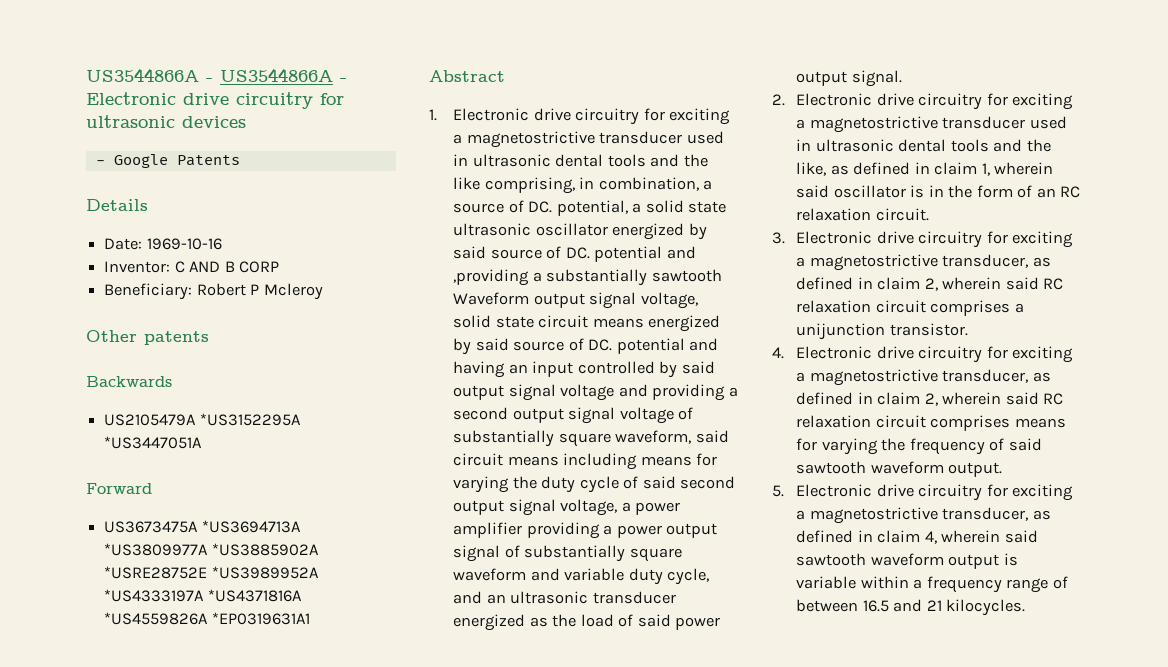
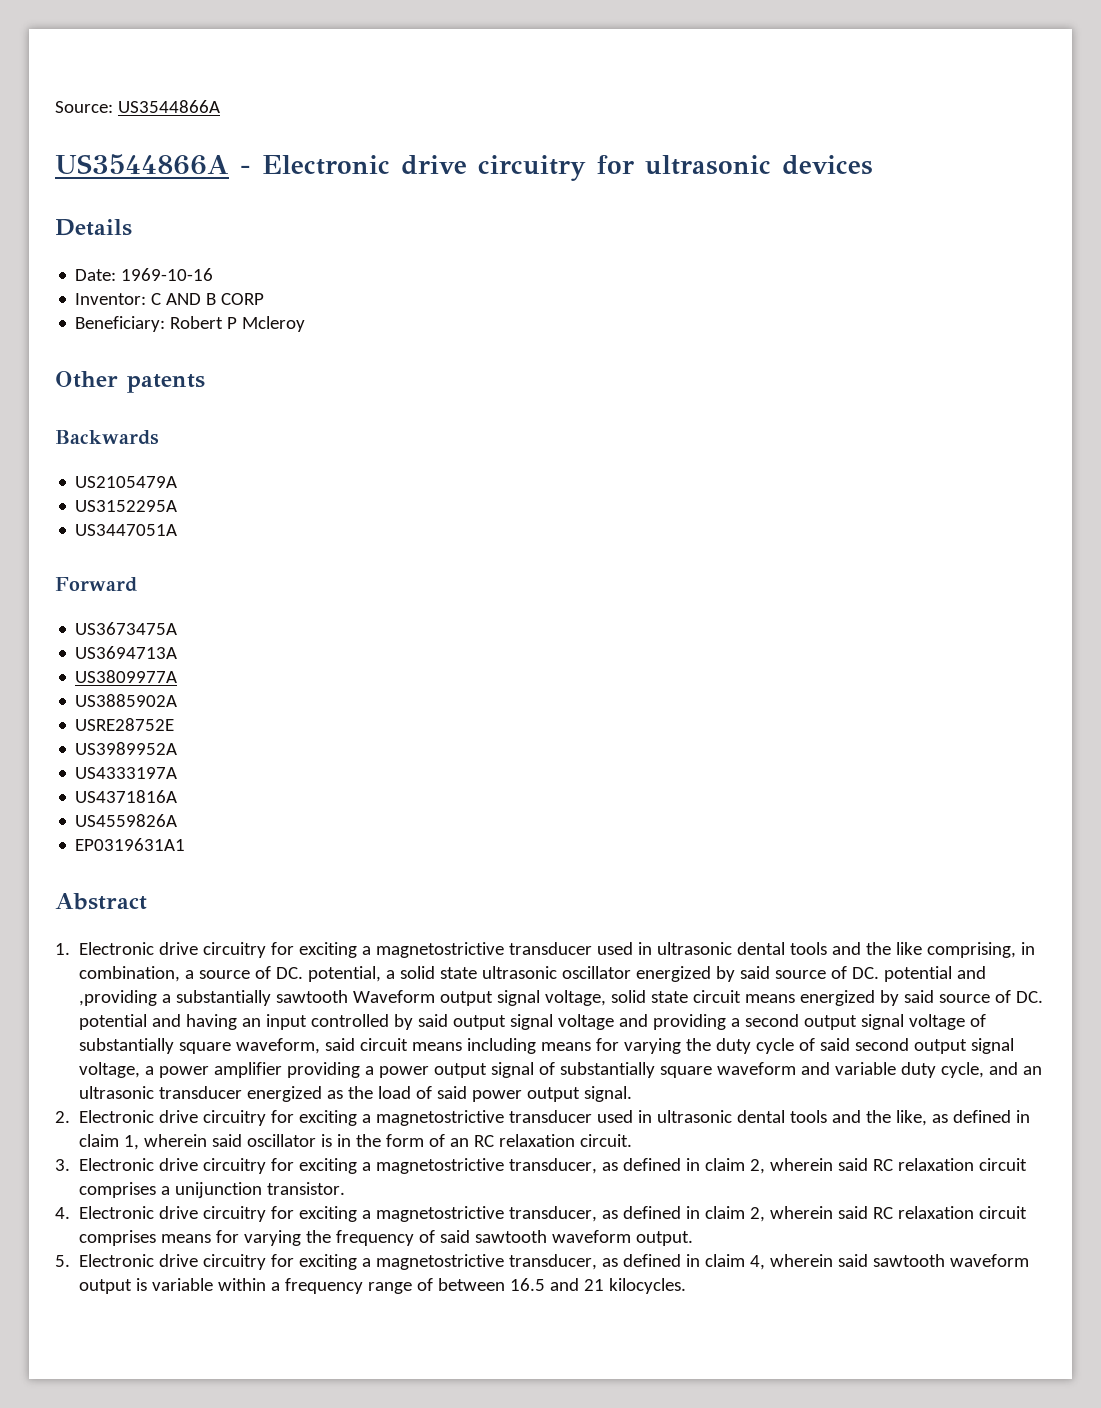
[86,68,213,82] US3544866A - -> [55,100,220,113] Source: US3544866A //
[95,154,240,168] // - Google Patents -> (873, 165) none
[199,413,301,426] [104,436,203,449] *US3152295A *US3447051A -> [75,500,178,512] [75,524,178,536] // US3152295A // US3447051A
[201,520,301,533] [104,543,319,556] [104,566,319,579] [104,589,302,602] [104,612,310,625] *US3694713A *US3809977A *US3885902A *USRE28752E *US3989952A *US4333197A *US4371816A *US4559826A *EP0319631A1 -> [75,646,178,659] [75,670,178,683] [75,694,178,707] [75,718,175,731] [75,742,178,755] [75,767,178,779] [75,790,178,803] [75,814,178,827] [75,838,186,851] // US3694713A // US3809977A // US3885902A // USRE28752E // US3989952A // US4333197A // US4371816A // US4559826A // EP0319631A1

